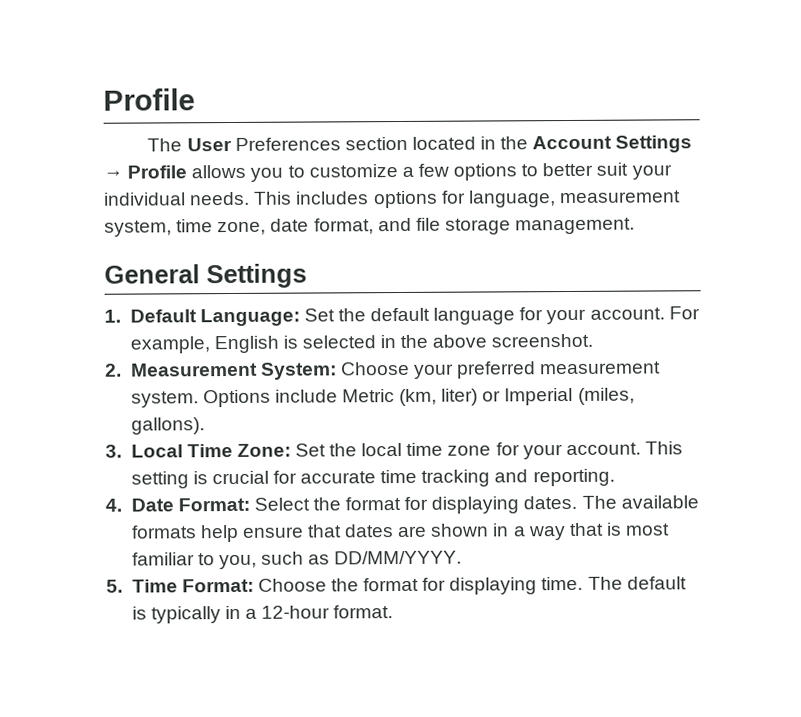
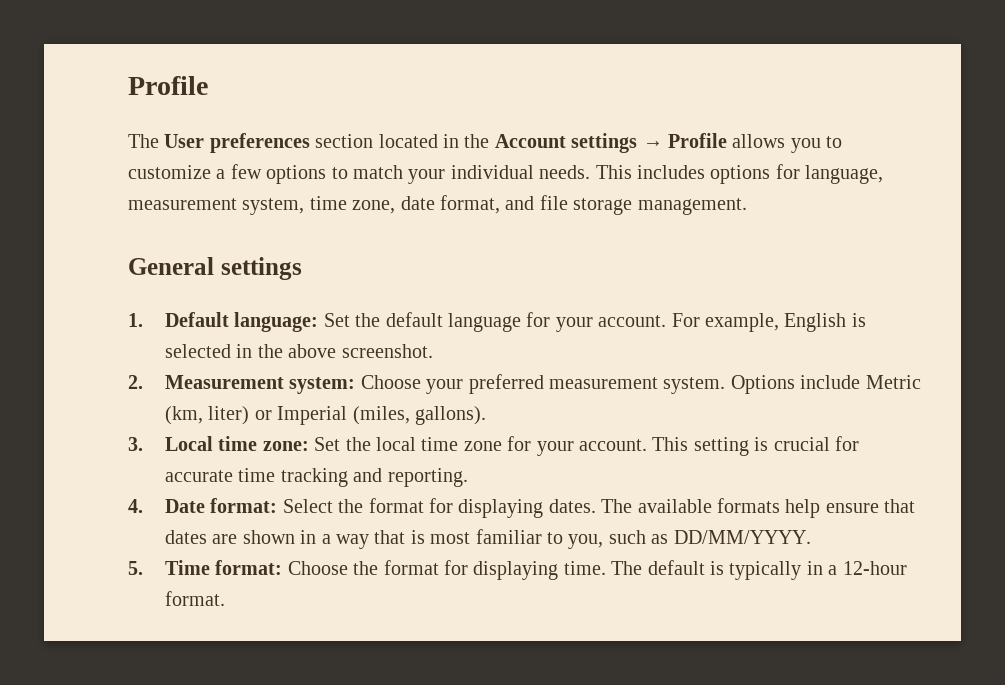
[234,137,341,151] Preferences -> [209,133,310,153] preferences
[615,135,693,153] Settings -> [571,133,638,153] settings
[542,162,629,177] better suit -> [353,165,403,179] match
[206,263,307,289] Settings -> [220,257,302,280] settings
[199,308,300,327] Language: -> [234,312,319,332] language:
[260,362,337,380] System: -> [289,377,356,394] system:
[186,443,291,458] Time Zone: -> [218,436,309,451] time zone:
[177,497,250,512] Format: -> [210,498,278,513] format:
[181,578,254,593] Format: -> [215,560,283,575] format:

